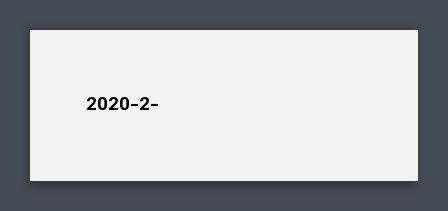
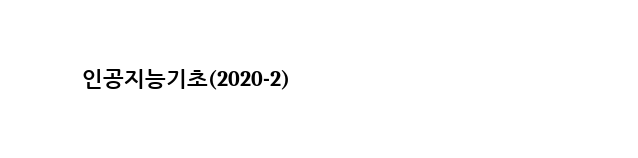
[86,97,159,110] 2020-2- -> [82,69,290,90] 인공지능기초(2020-2)

